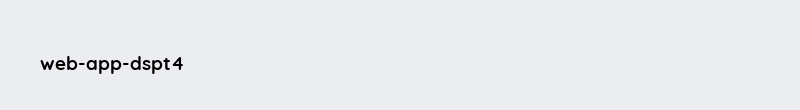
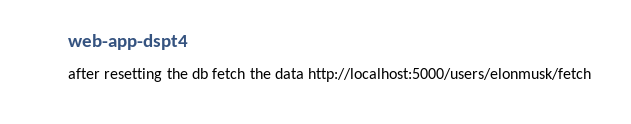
(184, 65) none -> [68,68,592,82] // after resetting the db fetch the data http://localhost:5000/users/elonmusk/fetch

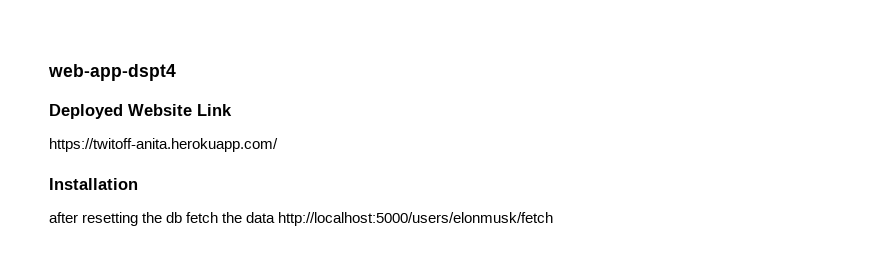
(188, 42) none -> [49,104,232,119] [49,138,278,152] [49,178,138,190] // Deployed Website Link // https://twitoff-anita.herokuapp.com/ // Installation

